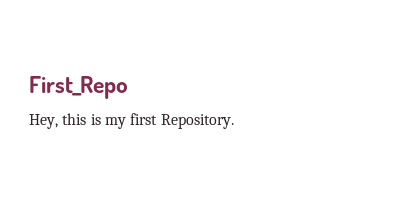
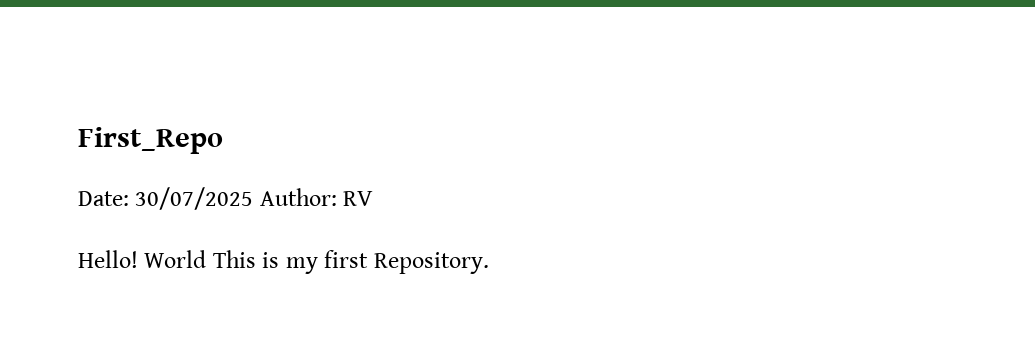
[29,113,87,129] Hey, this -> [78,187,374,210] [78,250,256,268] Date: 30/07/2025 Author: RV // Hello! World This

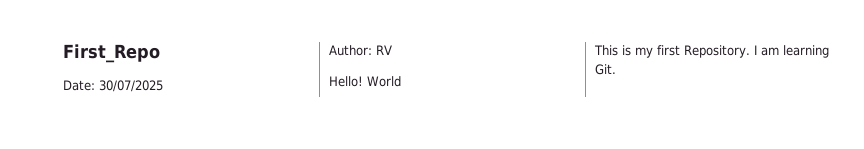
(254, 198) none -> (163, 86) //
(207, 259) none -> (401, 81) //
(489, 263) none -> [753,45,829,58] [595,64,616,75] I am learning Git.

